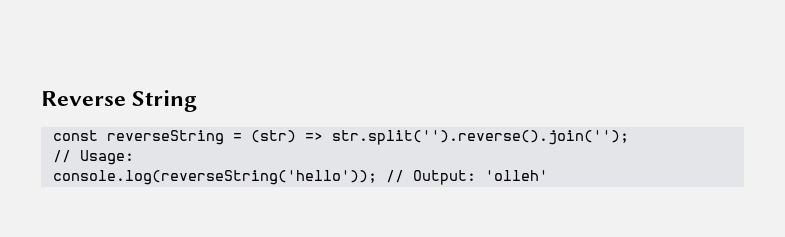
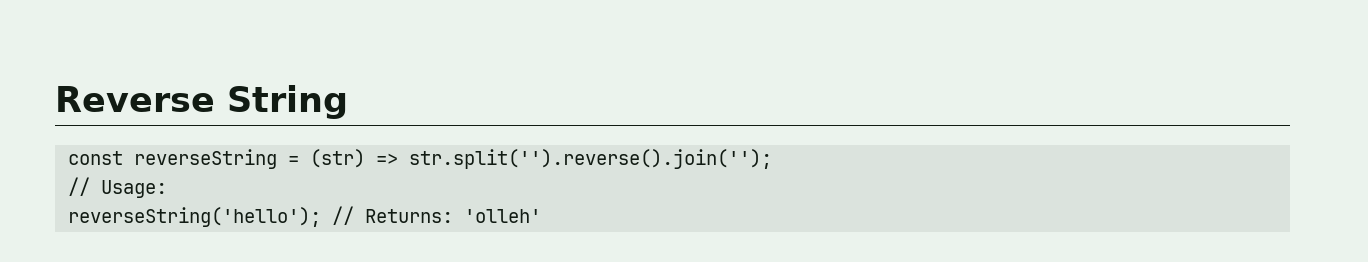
[52,170,476,185] console.log(reverseString('hello')); // Output: -> [67,206,453,227] reverseString('hello'); // Returns:

